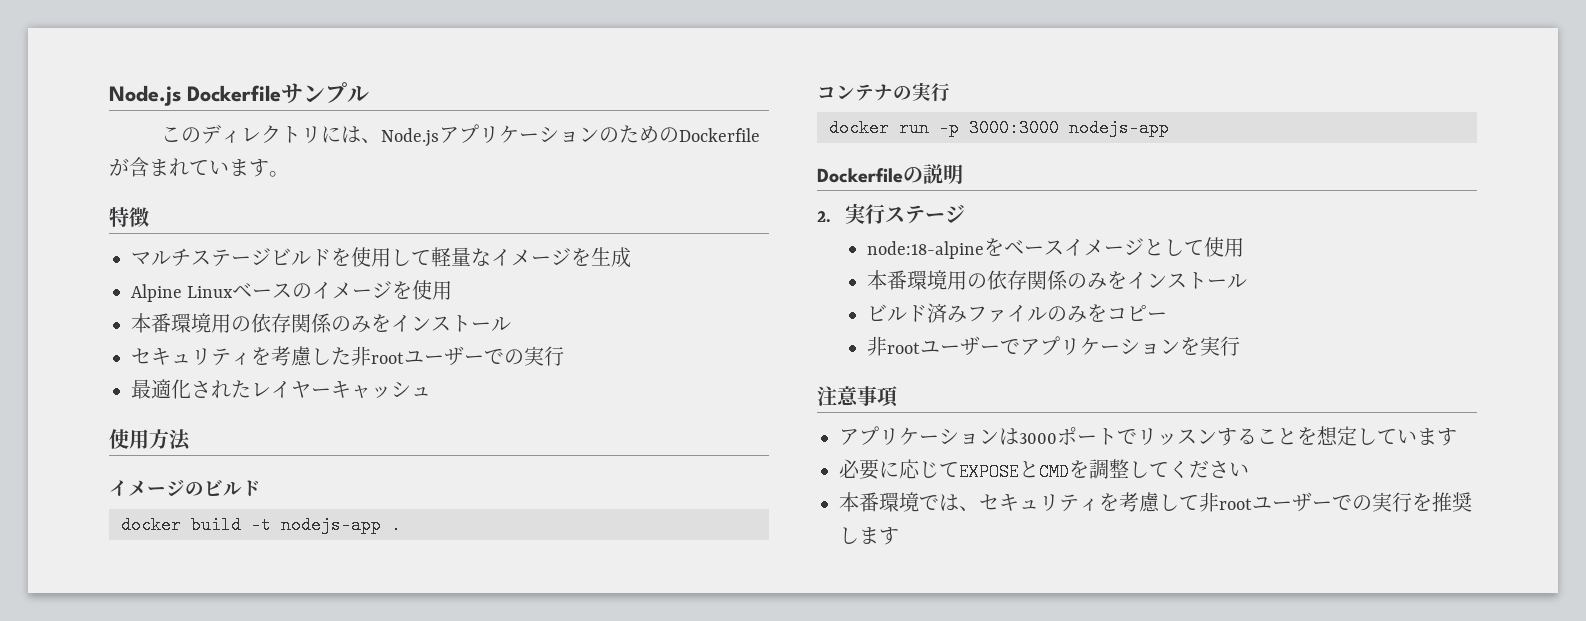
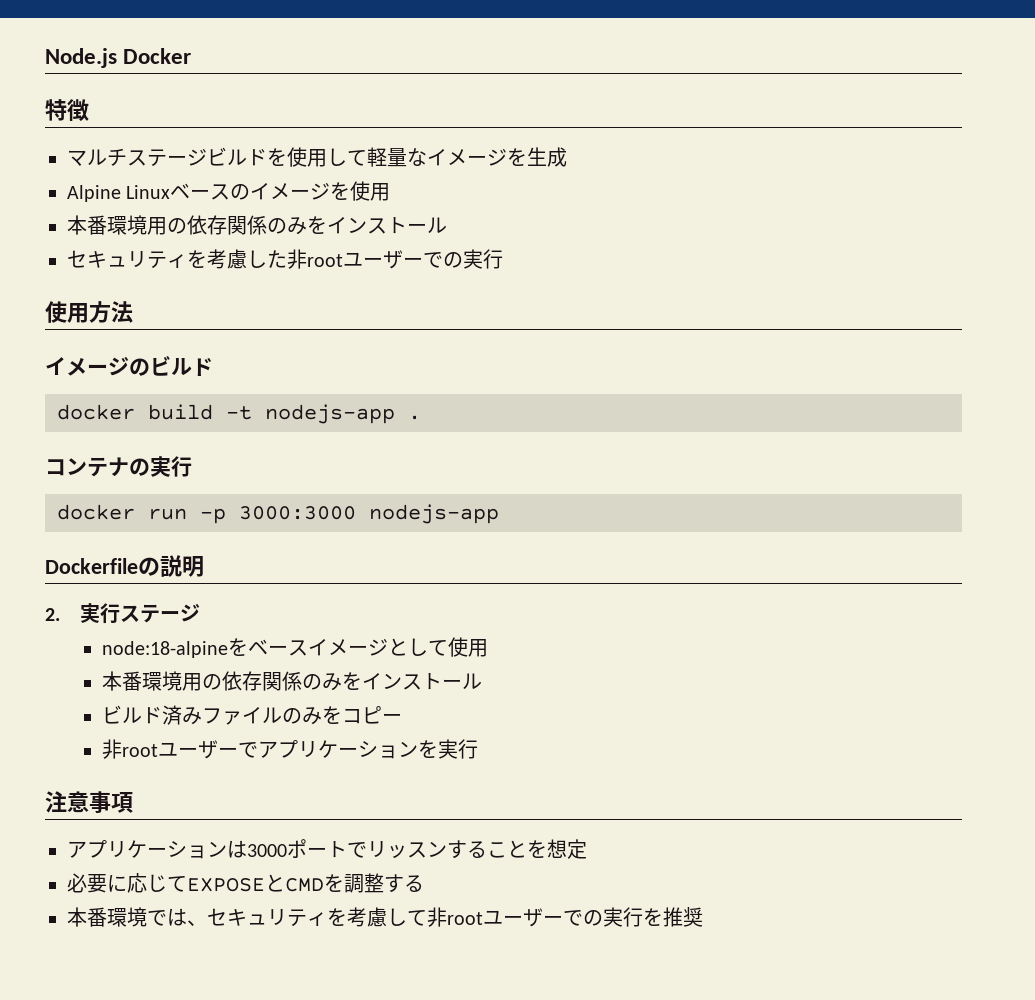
[109,82,369,106] [160,124,760,147] [109,157,289,177] Node.js Dockerfileサンプル // このディレクトリには、Node.jsアプリケーションのためのDockerfileが含まれています。 -> [45,48,192,68] Node.js Docker
[131,379,431,399] // 最適化されたレイヤーキャッシュ -> (503, 259) none
[1357,428,1457,446] しています -> (587, 849) none
[1129,460,1249,478] してください -> [384,874,424,893] する
[839,527,899,545] します -> (703, 917) none

